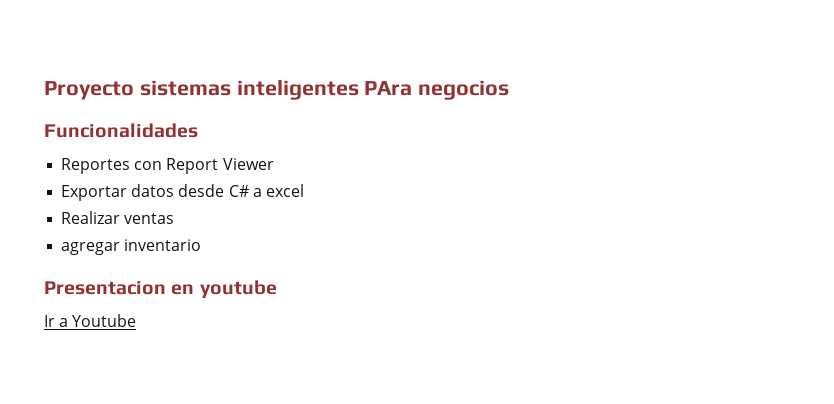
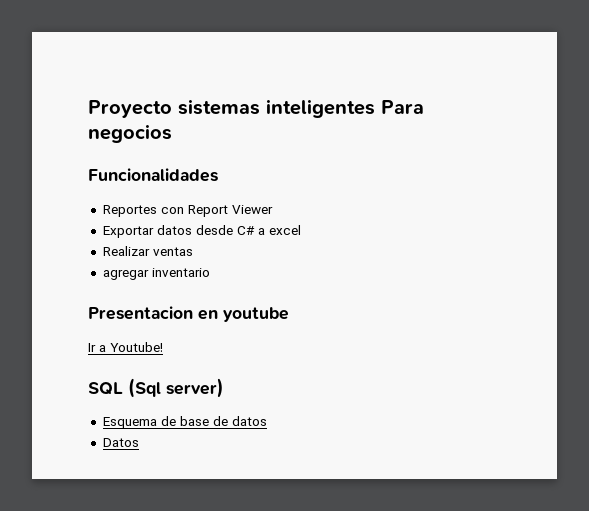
[364,81,413,96] PAra -> [381,100,424,114] Para
[72,314,137,327] Youtube -> [110,342,163,352] [88,378,224,398] [102,416,267,429] [102,438,139,447] Youtube! // SQL (Sql server) // Esquema de base de datos // Datos

